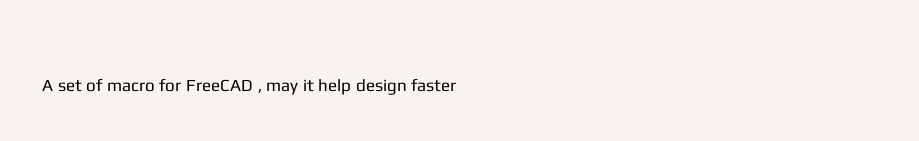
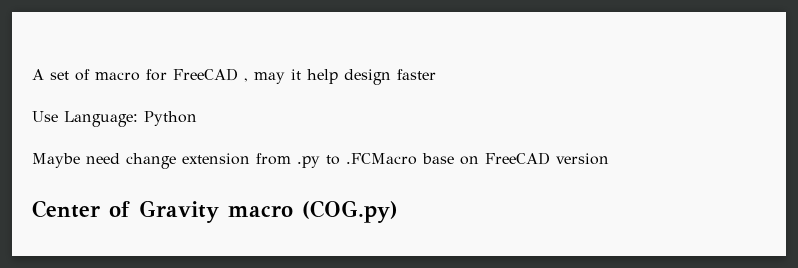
(457, 85) none -> [32,111,197,127] [32,152,609,169] [32,200,398,223] // Use Language: Python // Maybe need change extension from .py to .FCMacro base on FreeCAD version // Center of Gravity macro (COG.py)

